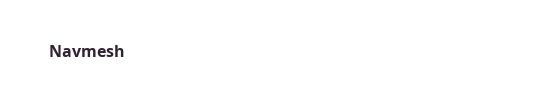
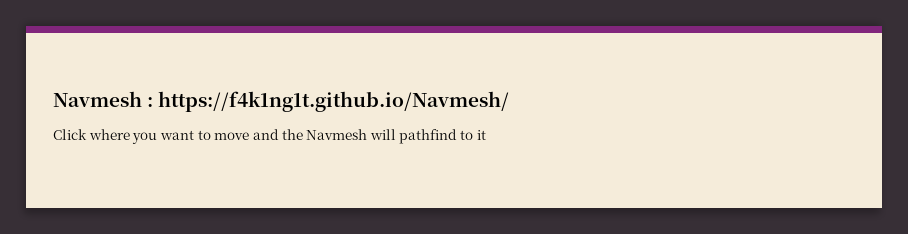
[49,45,125,57] Navmesh -> [53,91,510,112] [53,129,486,144] Navmesh : https://f4k1ng1t.github.io/Navmesh/ // Click where you want to move and the Navmesh will pathfind to it

